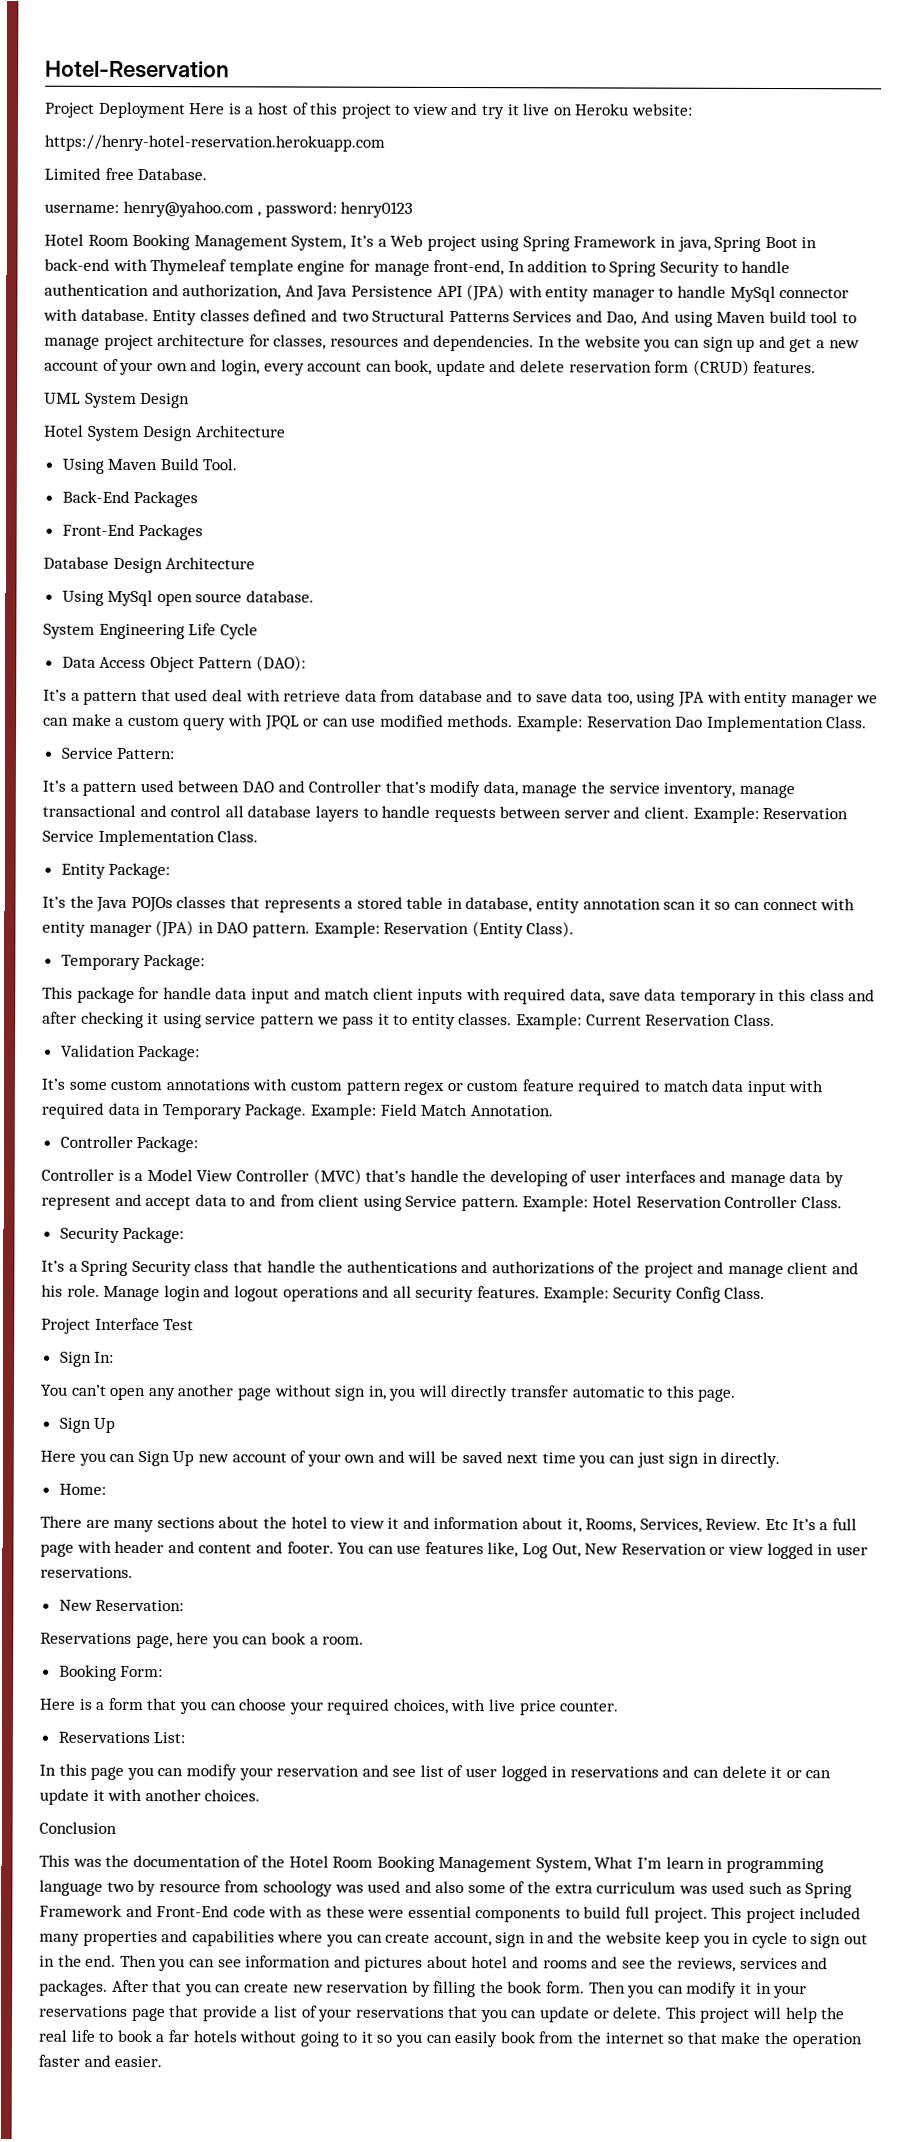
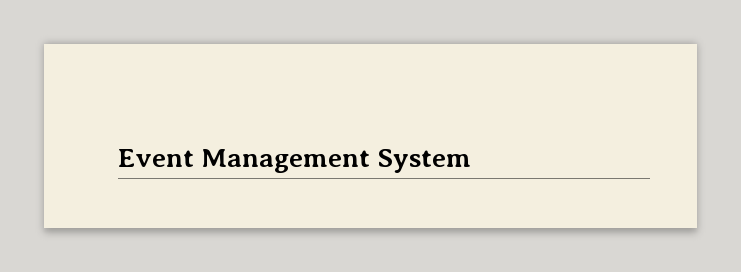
[45,60,230,79] [44,101,694,120] [44,134,385,152] [44,167,208,181] [44,200,414,218] [44,233,818,252] [44,258,791,277] [44,283,850,303] [43,308,858,327] [44,334,860,353] [44,358,817,377] [44,392,191,409] [43,424,286,442] [61,458,238,474] [61,490,199,508] [61,523,204,541] [43,556,256,574] [61,589,315,607] [43,623,258,640] [61,655,307,673] [43,689,879,708] [43,713,868,733] [60,747,176,760] [42,780,795,799] [42,804,849,823] [42,829,259,847] [60,862,171,880] [42,895,856,914] [42,920,575,939] [60,954,206,971] [42,986,876,1005] [42,1011,775,1030] [60,1044,201,1062] [41,1078,824,1097] [41,1102,553,1120] [59,1135,199,1153] [41,1168,845,1188] [41,1193,842,1212] [59,1226,185,1244] [41,1260,860,1279] [41,1284,766,1303] [41,1317,195,1334] [59,1351,115,1367] [40,1384,737,1402] [58,1417,116,1433] [40,1450,781,1469] [58,1483,106,1495] [40,1515,857,1533] [40,1540,868,1560] [40,1566,133,1578] [58,1599,185,1612] [40,1632,365,1649] [58,1664,164,1681] [39,1697,620,1716] [57,1731,186,1744] [39,1763,832,1782] [39,1788,261,1805] [39,1821,117,1834] [39,1854,824,1874] [39,1879,853,1899] [39,1904,862,1924] [39,1930,868,1949] [39,1954,829,1972] [39,1979,808,1999] [39,2005,846,2024] [38,2029,862,2049] [38,2054,163,2068] Hotel-Reservation // Project Deployment Here is a host of this project to view and try it live on Heroku website: // https://henry-hotel-reservation.herokuapp.com // Limited free Database. // username: henry@yahoo.com , password: henry0123 // Hotel Room Booking Management System, It’s a Web project using Spring Framework in java, Spring Boot in back-end with Thymeleaf template engine for manage front-end, In addition to Spring Security to handle authentication and authorization, And Java Persistence API (JPA) with entity manager to handle MySql connector with database. Entity classes defined and two Structural Patterns Services and Dao, And using Maven build tool to manage project architecture for classes, resources and dependencies. In the website you can sign up and get a new account of your own and login, every account can book, update and delete reservation form (CRUD) features. // UML System Design // Hotel System Design Architecture // Using Maven Build Tool. // Back-End Packages // Front-End Packages // Database Design Architecture // Using MySql open source database. // System Engineering Life Cycle // Data Access Object Pattern (DAO): // It’s a pattern that used deal with retrieve data from database and to save data too, using JPA with entity manager we can make a custom query with JPQL or can use modified methods. Example: Reservation Dao Implementation Class. // Service Pattern: // It’s a pattern used between DAO and Controller that’s modify data, manage the service inventory, manage transactional and control all database layers to handle requests between server and client. Example: Reservation Service Implementation Class. // Entity Package: // It’s the Java POJOs classes that represents a stored table in database, entity annotation scan it so can connect with entity manager (JPA) in DAO pattern. Example: Reservation (Entity Class). // Temporary Package: // This package for handle data input and match client inputs with required data, save data temporary in this class and after checking it using service pattern we pass it to entity classes. Example: Current Reservation Class. // Validation Package: // It’s some custom annotations with custom pattern regex or custom feature required to match data input with required data in Temporary Package. Example: Field Match Annotation. // Controller Package: // Controller is a Model View Controller (MVC) that’s handle the developing of user interfaces and manage data by represent and accept data to and from client using Service pattern. Example: Hotel Reservation Controller Class. // Security Package: // It’s a Spring Security class that handle the authentications and authorizations of the project and manage client and his role. Manage login and logout operations and all security features. Example: Security Config Class. // Project Interface Test // Sign In: // You can’t open any another page without sign in, you will directly transfer automatic to this page. // Sign Up // Here you can Sign Up new account of your own and will be saved next time you can just sign in directly. // Home: // There are many sections about the hotel to view it and information about it, Rooms, Services, Review. Etc It’s a full page with header and content and footer. You can use features like, Log Out, New Reservation or view logged in user reservations. // New Reservation: // Reservations page, here you can book a room. // Booking Form: // Here is a form that you can choose your required choices, with live price counter. // Reservations List: // In this page you can modify your reservation and see list of user logged in reservations and can delete it or can update it with another choices. // Conclusion // This was the documentation of the Hotel Room Booking Management System, What I’m learn in programming language two by resource from schoology was used and also some of the extra curriculum was used such as Spring Framework and Front-End code with as these were essential components to build full project. This project included many properties and capabilities where you can create account, sign in and the website keep you in cycle to sign out in the end. Then you can see information and pictures about hotel and rooms and see the reviews, services and packages. After that you can create new reservation by filling the book form. Then you can modify it in your reservations page that provide a list of your reservations that you can update or delete. This project will help the real life to book a far hotels without going to it so you can easily book from the internet so that make the operation faster and easier. -> [118,149,471,173] Event Management System

